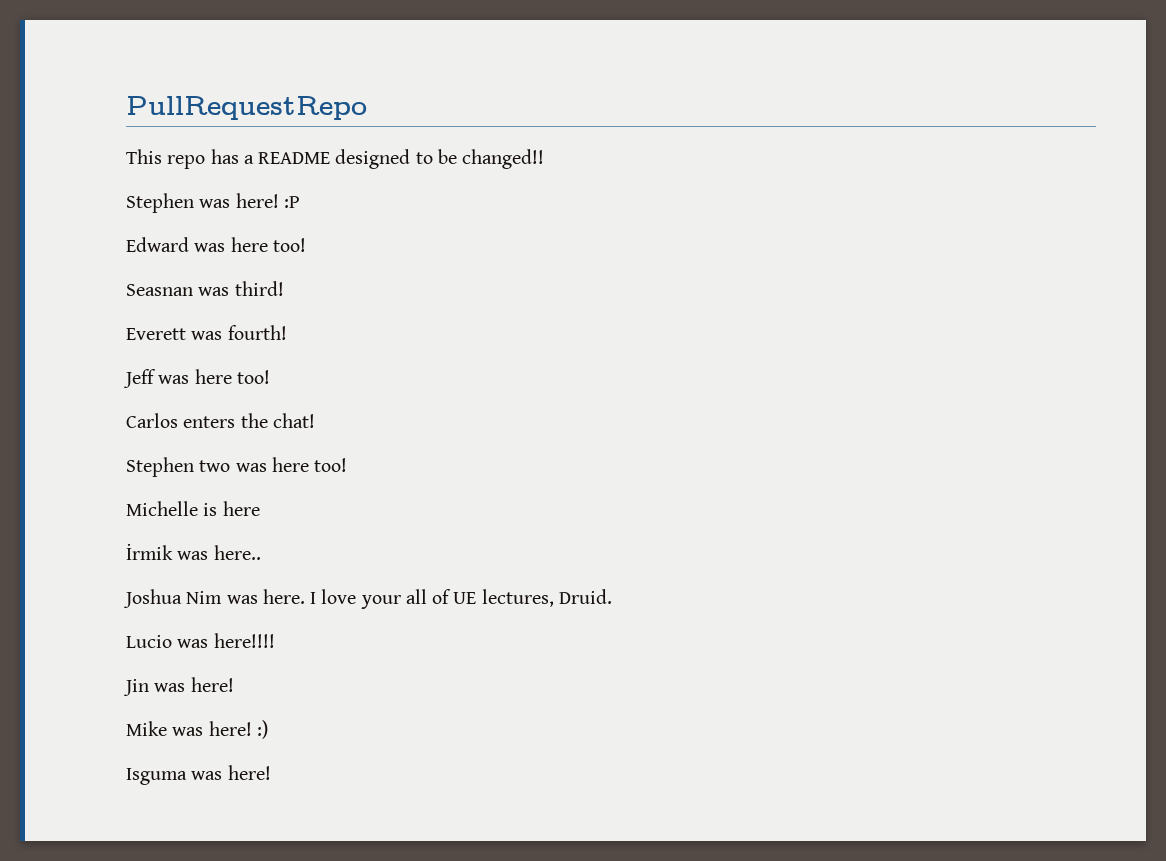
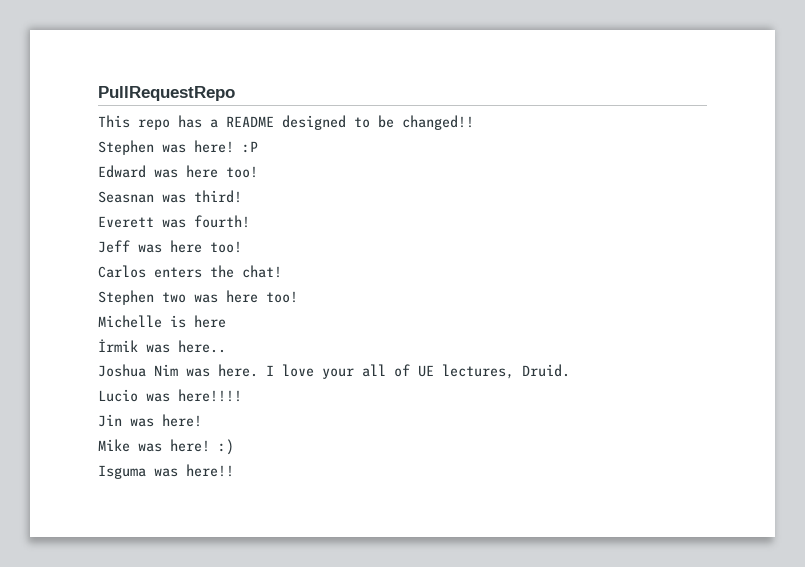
[227,765,271,780] here! -> [186,464,234,477] here!!

